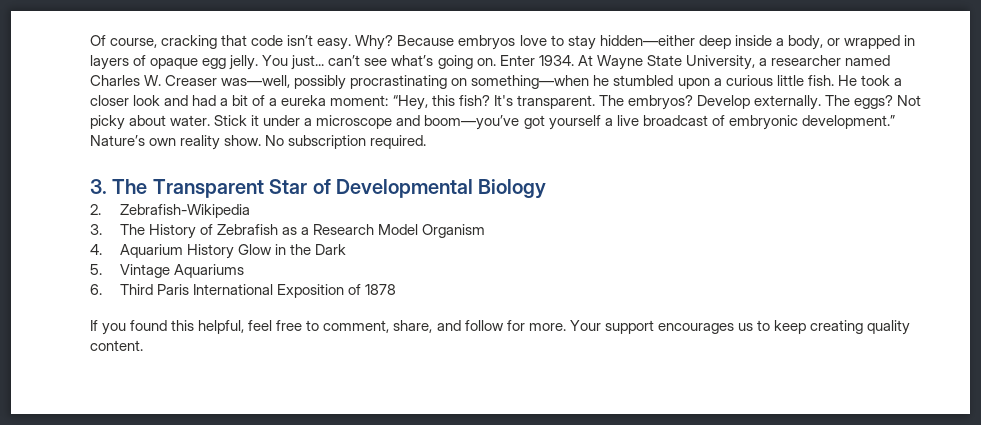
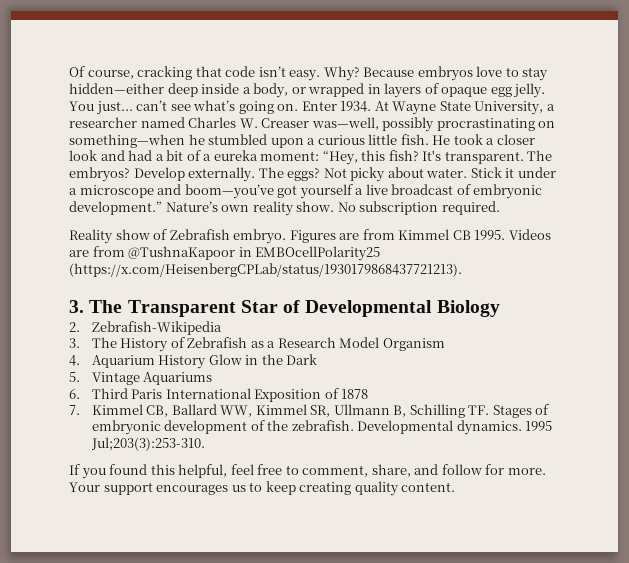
(427, 142) none -> [69,229,551,244] [69,246,381,261] [69,263,462,277] // Reality show of Zebrafish embryo. Figures are from Kimmel CB 1995. Videos are from @TushnaKapoor in EMBOcellPolarity25 (https://x.com/HeisenbergCPLab/status/1930179868437721213).
(396, 289) none -> [69,404,550,418] [91,420,553,435] [90,437,205,451] // 7. Kimmel CB, Ballard WW, Kimmel SR, Ullmann B, Schilling TF. Stages of embryonic development of the zebrafish. Developmental dynamics. 1995 Jul;203(3):253-310.

